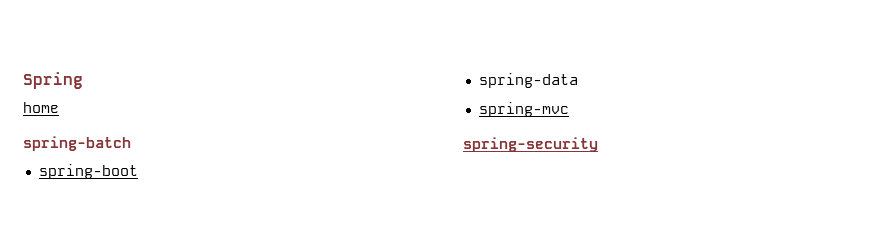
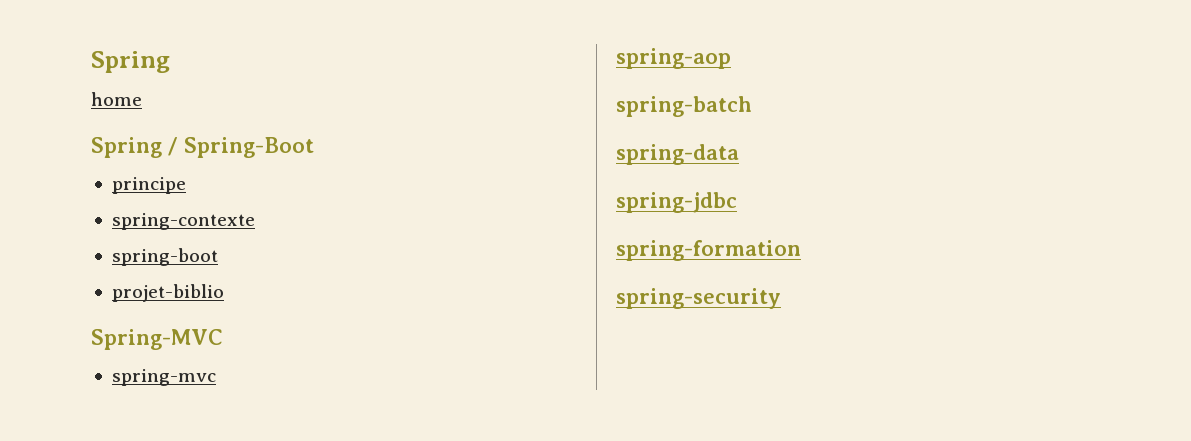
[23,136,131,151] spring-batch -> [91,137,314,158] [111,177,186,194] [111,213,255,230] Spring / Spring-Boot // principe // spring-contexte
[478,73,578,88] spring-data -> [111,284,224,302] [91,329,223,350] projet-biblio // Spring-MVC
(569, 109) none -> [616,48,731,69] [616,96,752,117] [616,144,739,165] [616,192,737,213] [616,240,801,261] // spring-aop // spring-batch // spring-data // spring-jdbc // spring-formation

